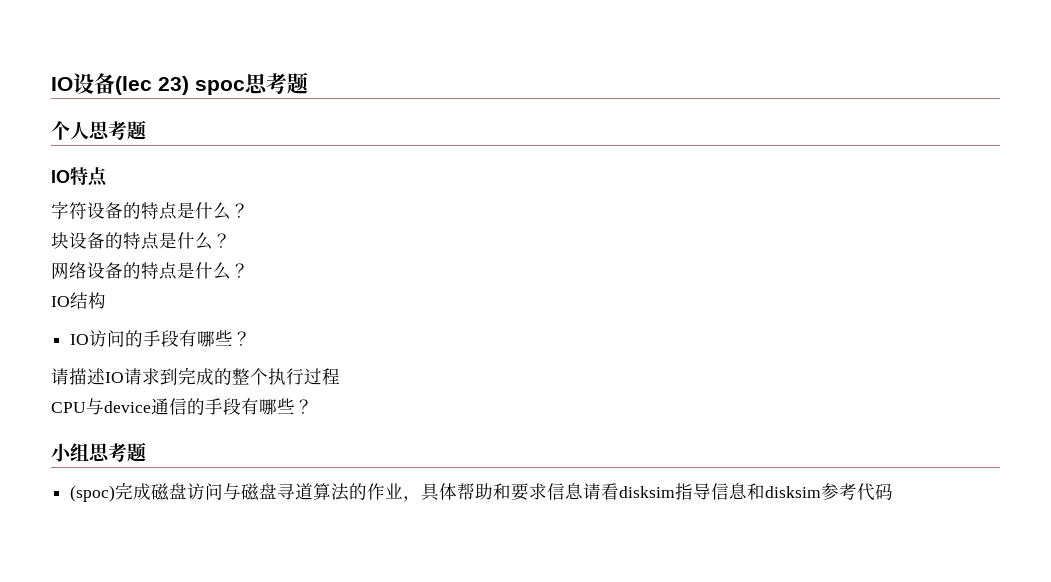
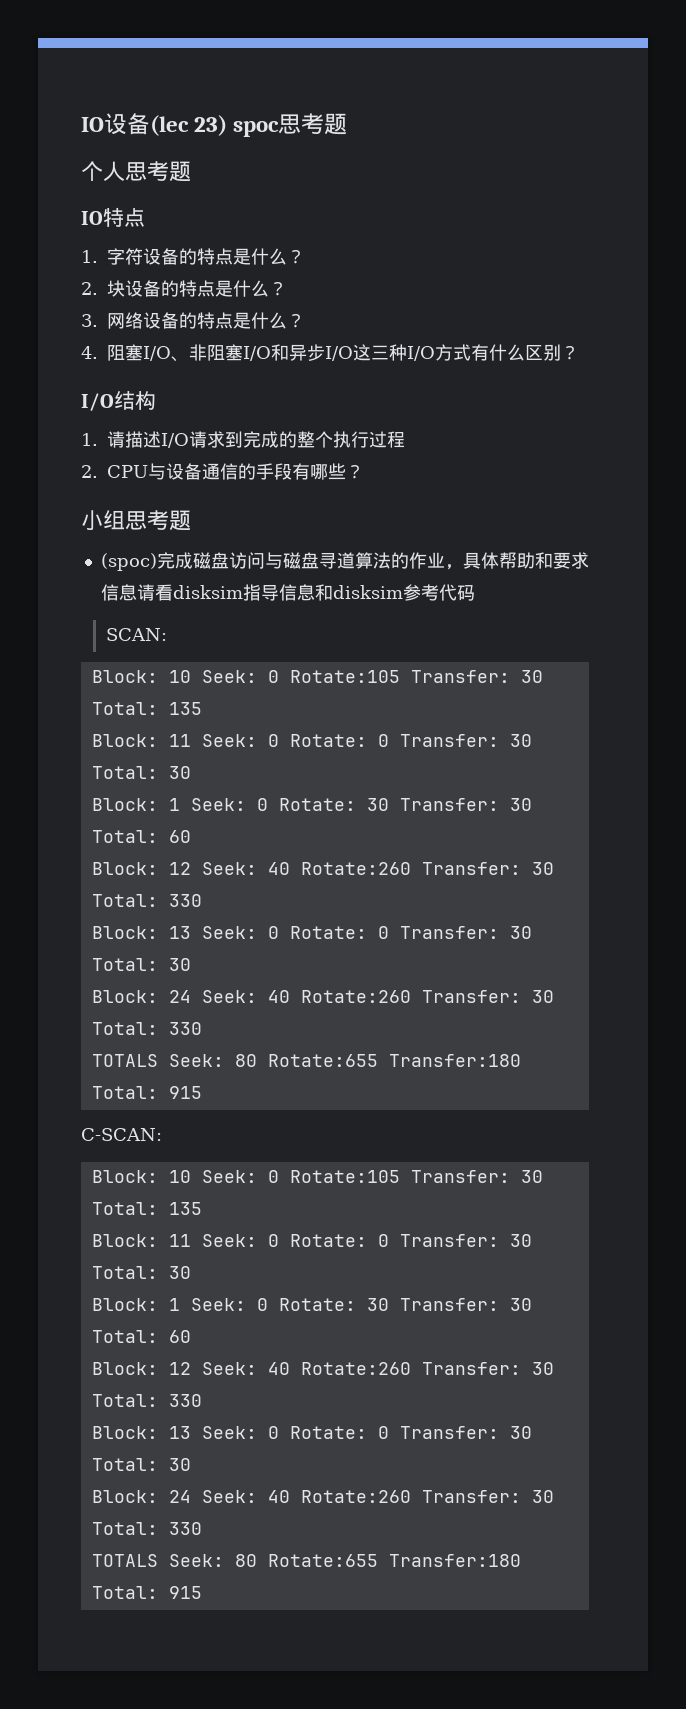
(108, 177) none -> [81,250,98,263] 1.
(249, 210) none -> [81,282,98,295] 2.
(231, 240) none -> [81,314,98,327] 3.
[51,292,106,309] [70,330,252,347] [51,368,124,385] IO结构 // IO访问的手段有哪些？ // 请描述IO -> [81,344,579,362] [81,391,156,411] [81,431,189,448] 4.阻塞I/O、非阻塞I/O和异步I/O这三种I/O方式有什么区别？ // I/O结构 // 1.请描述I/O
[51,398,151,415] CPU与device -> [81,463,202,480] 2. CPU与设备
(894, 491) none -> [105,628,167,641] [91,670,543,683] [91,702,202,715] [91,734,532,747] [91,766,191,779] [91,798,532,811] [91,830,191,843] [91,862,554,875] [91,894,202,907] [91,926,532,939] [91,958,191,971] [91,990,554,1003] [91,1022,202,1035] [91,1054,521,1067] [91,1086,202,1099] [81,1128,162,1141] [91,1170,543,1183] [91,1202,202,1215] [91,1234,532,1247] [91,1266,191,1279] [91,1298,532,1311] [91,1330,191,1343] [91,1362,554,1375] [91,1394,202,1407] [91,1426,532,1439] [91,1458,191,1471] [91,1490,554,1503] [91,1522,202,1535] [91,1554,521,1567] [91,1586,202,1599] // SCAN: // Block: 10 Seek: 0 Rotate:105 Transfer: 30 Total: 135 // Block: 11 Seek: 0 Rotate: 0 Transfer: 30 Total: 30 // Block: 1 Seek: 0 Rotate: 30 Transfer: 30 Total: 60 // Block: 12 Seek: 40 Rotate:260 Transfer: 30 Total: 330 // Block: 13 Seek: 0 Rotate: 0 Transfer: 30 Total: 30 // Block: 24 Seek: 40 Rotate:260 Transfer: 30 Total: 330 // TOTALS Seek: 80 Rotate:655 Transfer:180 Total: 915 // C-SCAN: // Block: 10 Seek: 0 Rotate:105 Transfer: 30 Total: 135 // Block: 11 Seek: 0 Rotate: 0 Transfer: 30 Total: 30 // Block: 1 Seek: 0 Rotate: 30 Transfer: 30 Total: 60 // Block: 12 Seek: 40 Rotate:260 Transfer: 30 Total: 330 // Block: 13 Seek: 0 Rotate: 0 Transfer: 30 Total: 30 // Block: 24 Seek: 40 Rotate:260 Transfer: 30 Total: 330 // TOTALS Seek: 80 Rotate:655 Transfer:180 Total: 915

